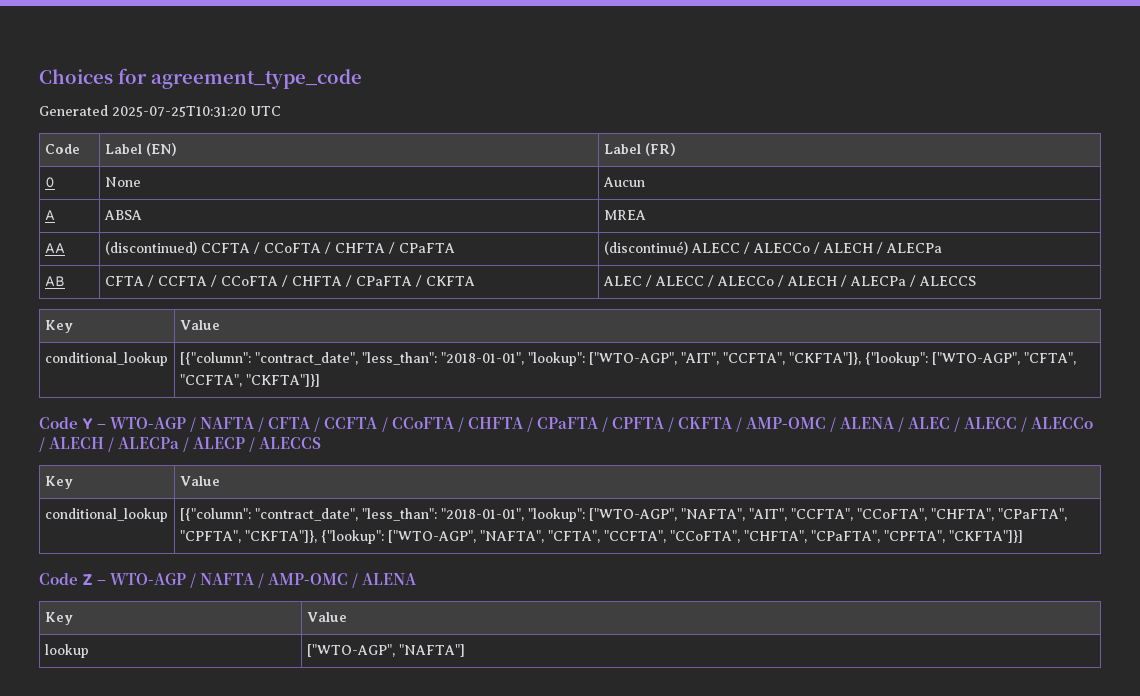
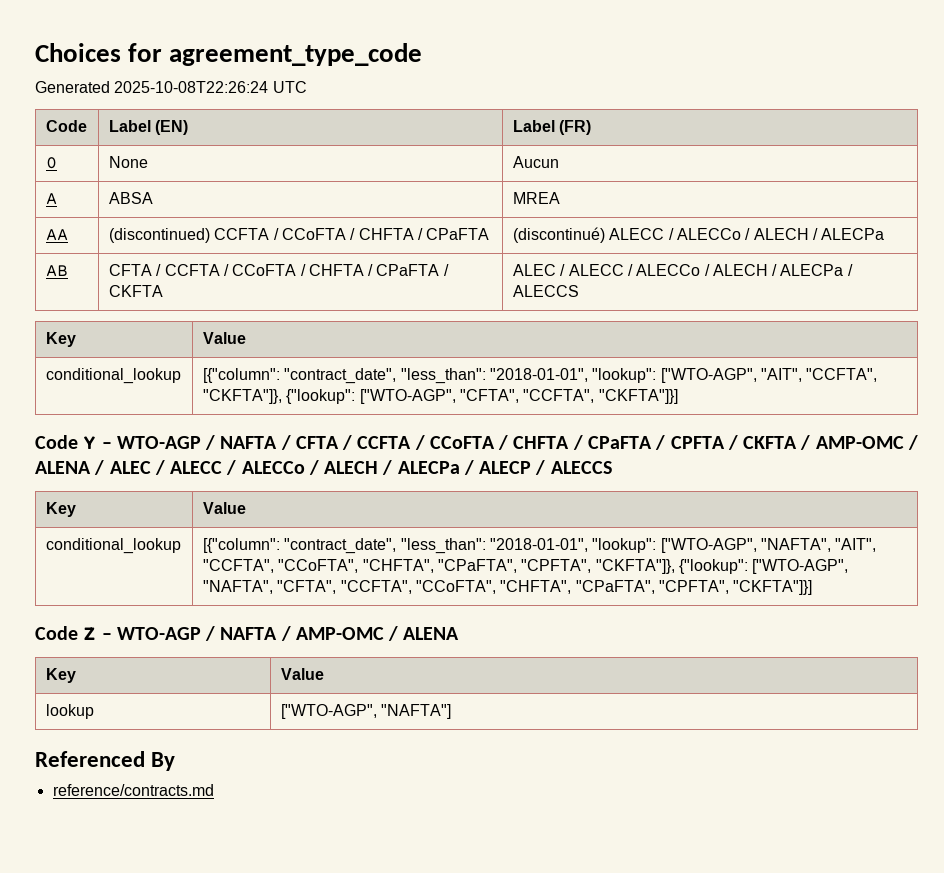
[112,106,246,117] 2025-07-25T10:31:20 -> [114,81,269,93] 2025-10-08T22:26:24
(465, 650) none -> [35,751,176,771] [52,784,214,796] // Referenced By // reference/contracts.md

